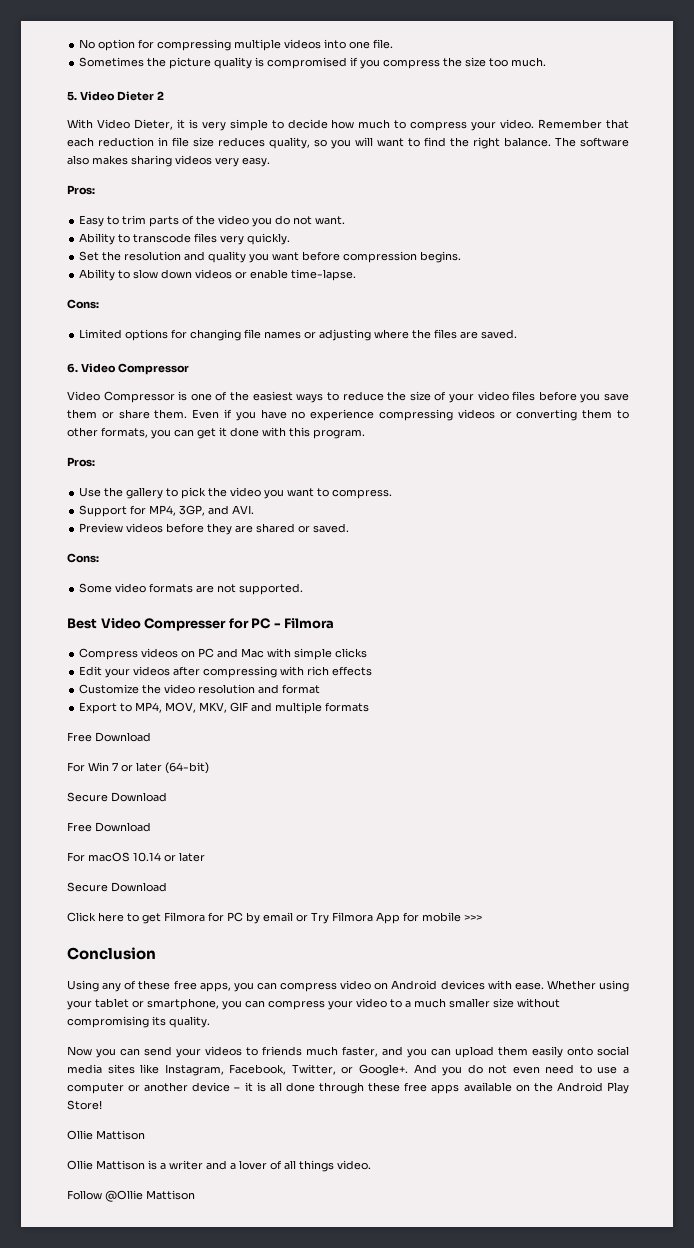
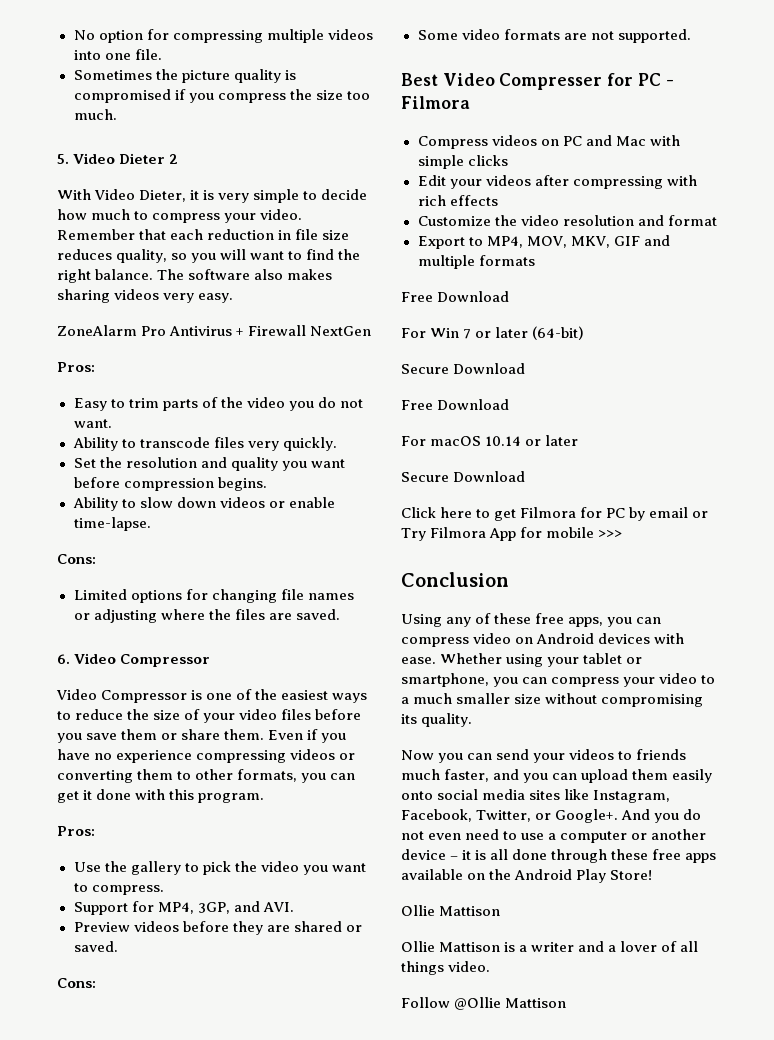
(270, 162) none -> [57,325,372,336] // ZoneAlarm Pro Antivirus + Firewall NextGen

